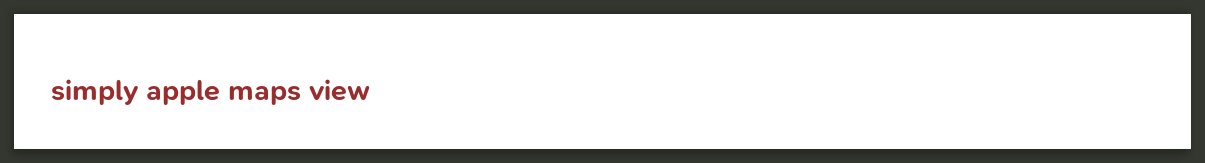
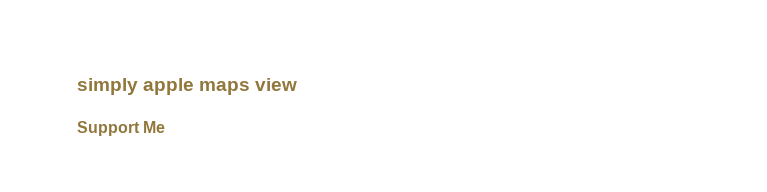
(370, 90) none -> [77,121,166,136] // Support Me

